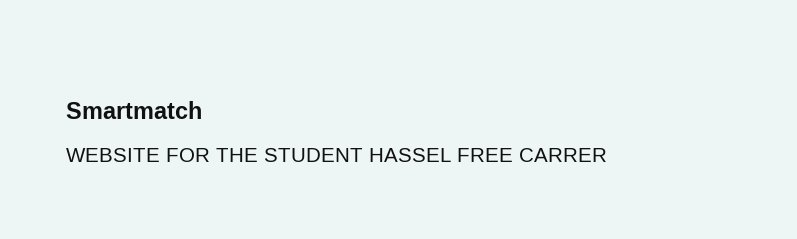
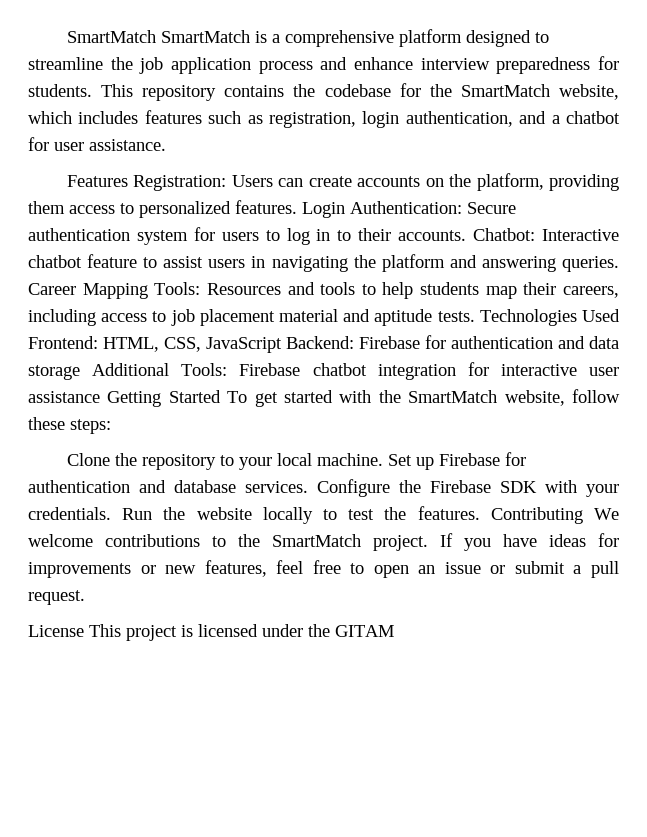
[66,101,202,119] [66,148,607,162] Smartmatch // WEBSITE FOR THE STUDENT HASSEL FREE CARRER -> [66,29,549,47] [28,56,619,74] [28,83,619,101] [28,110,620,128] [28,137,166,151] [66,173,619,191] [28,200,516,218] [28,227,620,245] [28,254,619,272] [28,282,619,299] [28,309,620,326] [28,335,619,353] [28,362,619,380] [28,389,620,407] [28,417,111,434] [66,452,526,470] [28,479,619,497] [28,506,619,524] [28,533,619,551] [28,560,620,578] [28,590,85,605] [28,624,394,641] SmartMatch SmartMatch is a comprehensive platform designed to streamline the job application process and enhance interview preparedness for students. This repository contains the codebase for the SmartMatch website, which includes features such as registration, login authentication, and a chatbot for user assistance. // Features Registration: Users can create accounts on the platform, providing them access to personalized features. Login Authentication: Secure authentication system for users to log in to their accounts. Chatbot: Interactive chatbot feature to assist users in navigating the platform and answering queries. Career Mapping Tools: Resources and tools to help students map their careers, including access to job placement material and aptitude tests. Technologies Used Frontend: HTML, CSS, JavaScript Backend: Firebase for authentication and data storage Additional Tools: Firebase chatbot integration for interactive user assistance Getting Started To get started with the SmartMatch website, follow these steps: // Clone the repository to your local machine. Set up Firebase for authentication and database services. Configure the Firebase SDK with your credentials. Run the website locally to test the features. Contributing We welcome contributions to the SmartMatch project. If you have ideas for improvements or new features, feel free to open an issue or submit a pull request. // License This project is licensed under the GITAM

